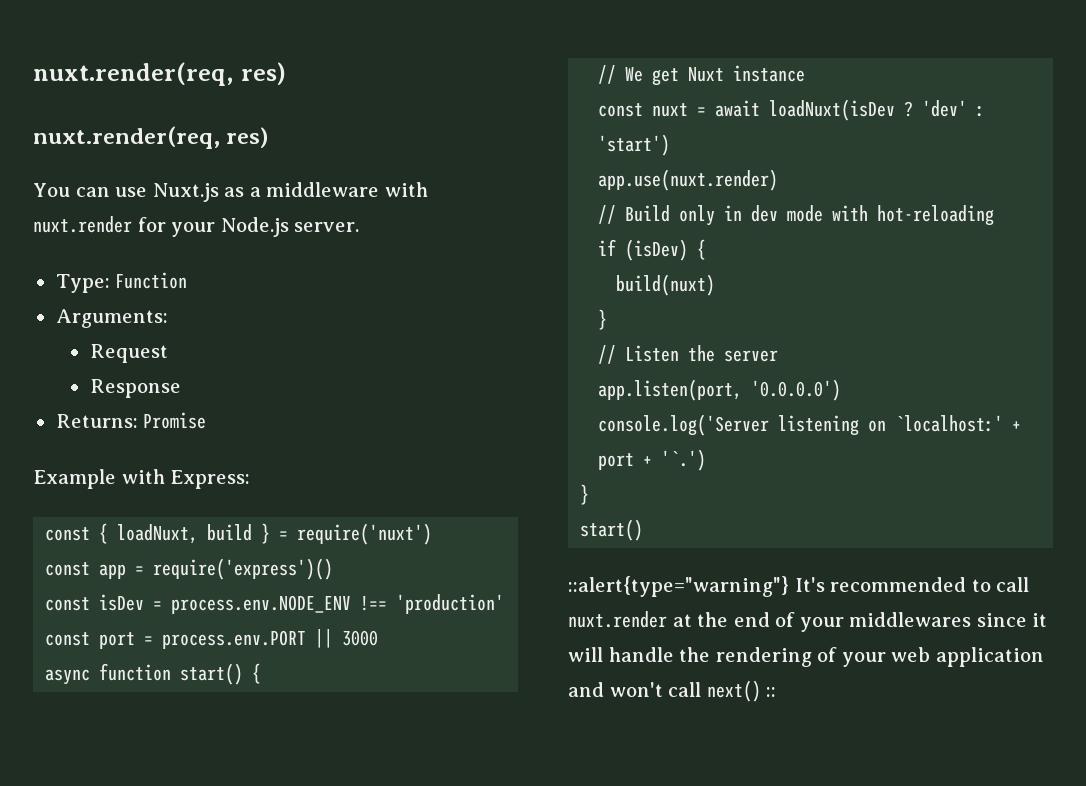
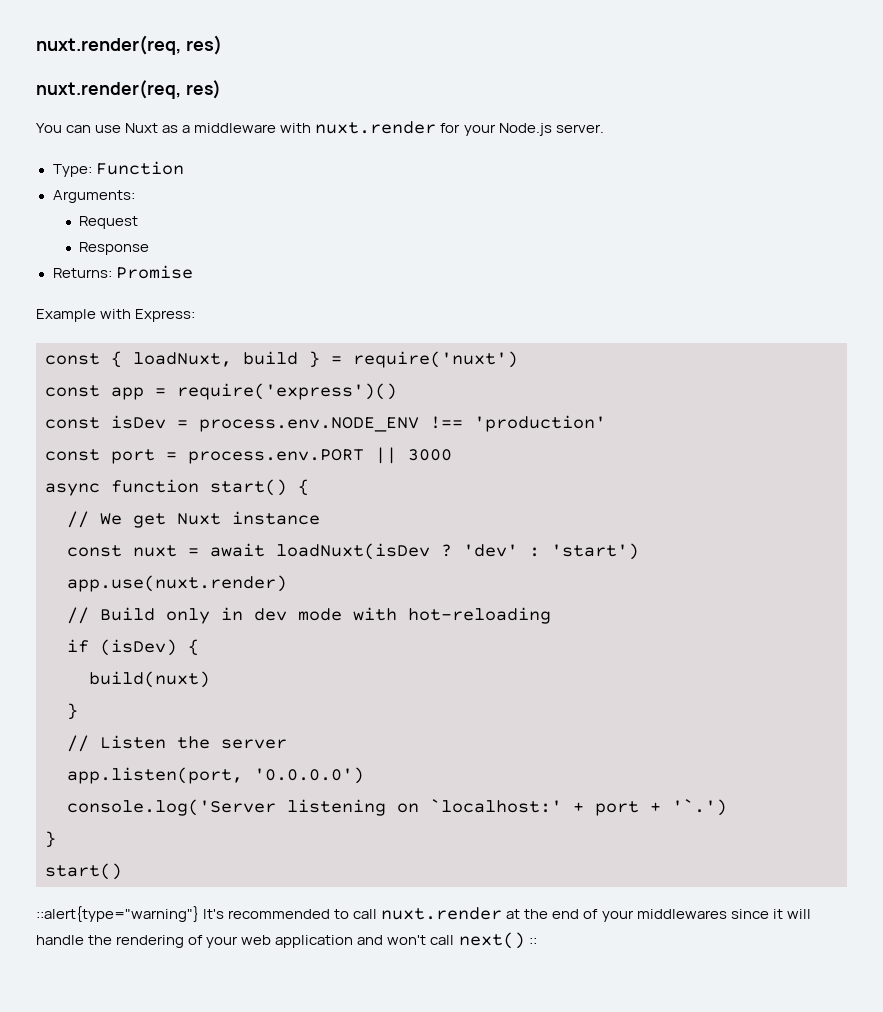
[152,183,219,202] Nuxt.js -> [125,123,159,133] Nuxt

